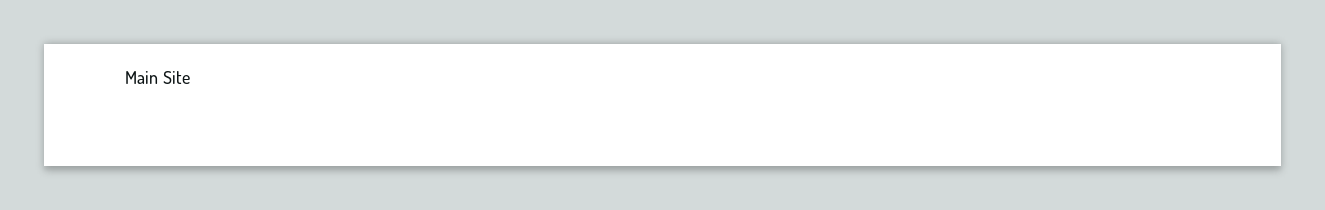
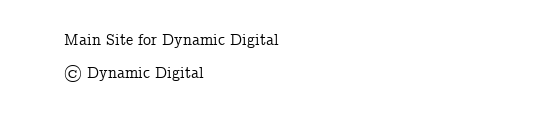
(190, 77) none -> [138,34,279,48] [64,65,204,82] for Dynamic Digital // © Dynamic Digital

